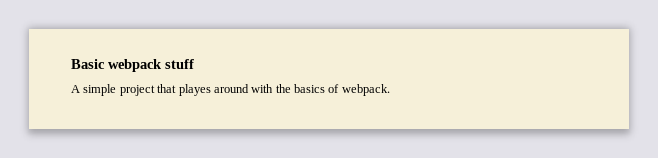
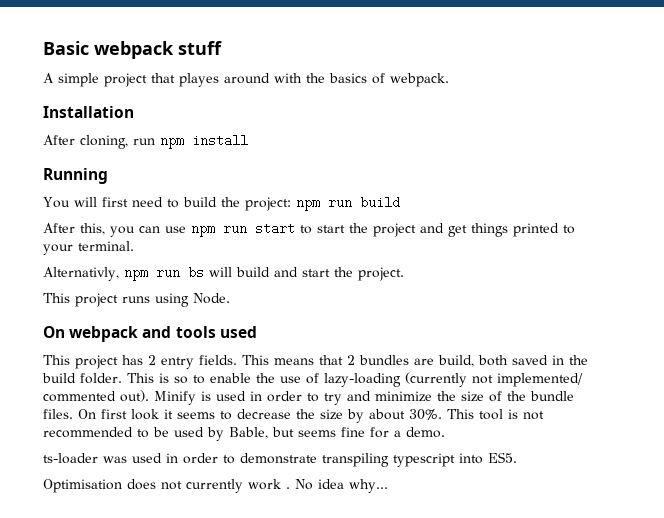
(390, 90) none -> [43,106,134,118] [43,134,248,149] [43,168,108,184] [43,196,400,211] [43,222,575,237] [43,241,134,255] [43,266,404,281] [43,293,230,307] [43,326,257,342] [43,355,588,369] [42,372,583,387] [43,390,574,405] [43,409,544,423] [43,427,445,441] [43,452,517,467] [43,479,388,493] // Installation // After cloning, run npm install // Running // You will first need to build the project: npm run build // After this, you can use npm run start to start the project and get things printed to your terminal. // Alternativly, npm run bs will build and start the project. // This project runs using Node. // On webpack and tools used // This project has 2 entry fields. This means that 2 bundles are build, both saved in the build folder. This is so to enable the use of lazy-loading (currently not implemented/ commented out). Minify is used in order to try and minimize the size of the bundle files. On first look it seems to decrease the size by about 30%. This tool is not recommended to be used by Bable, but seems fine for a demo. // ts-loader was used in order to demonstrate transpiling typescript into ES5. // Optimisation does not currently work . No idea why...

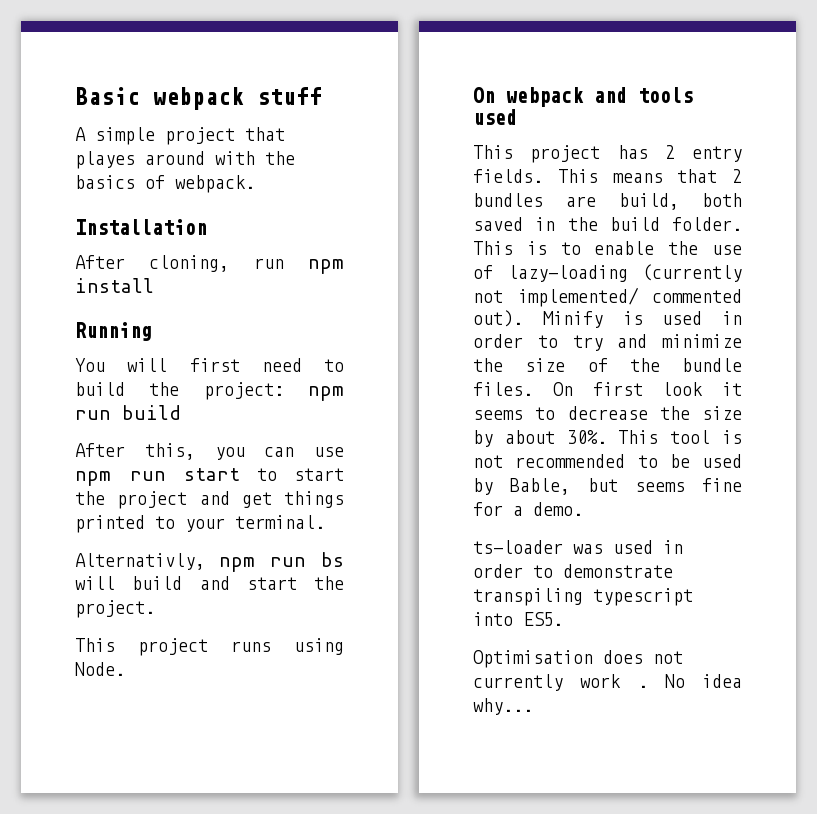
[174,376,188,384] so -> (547, 248) none

